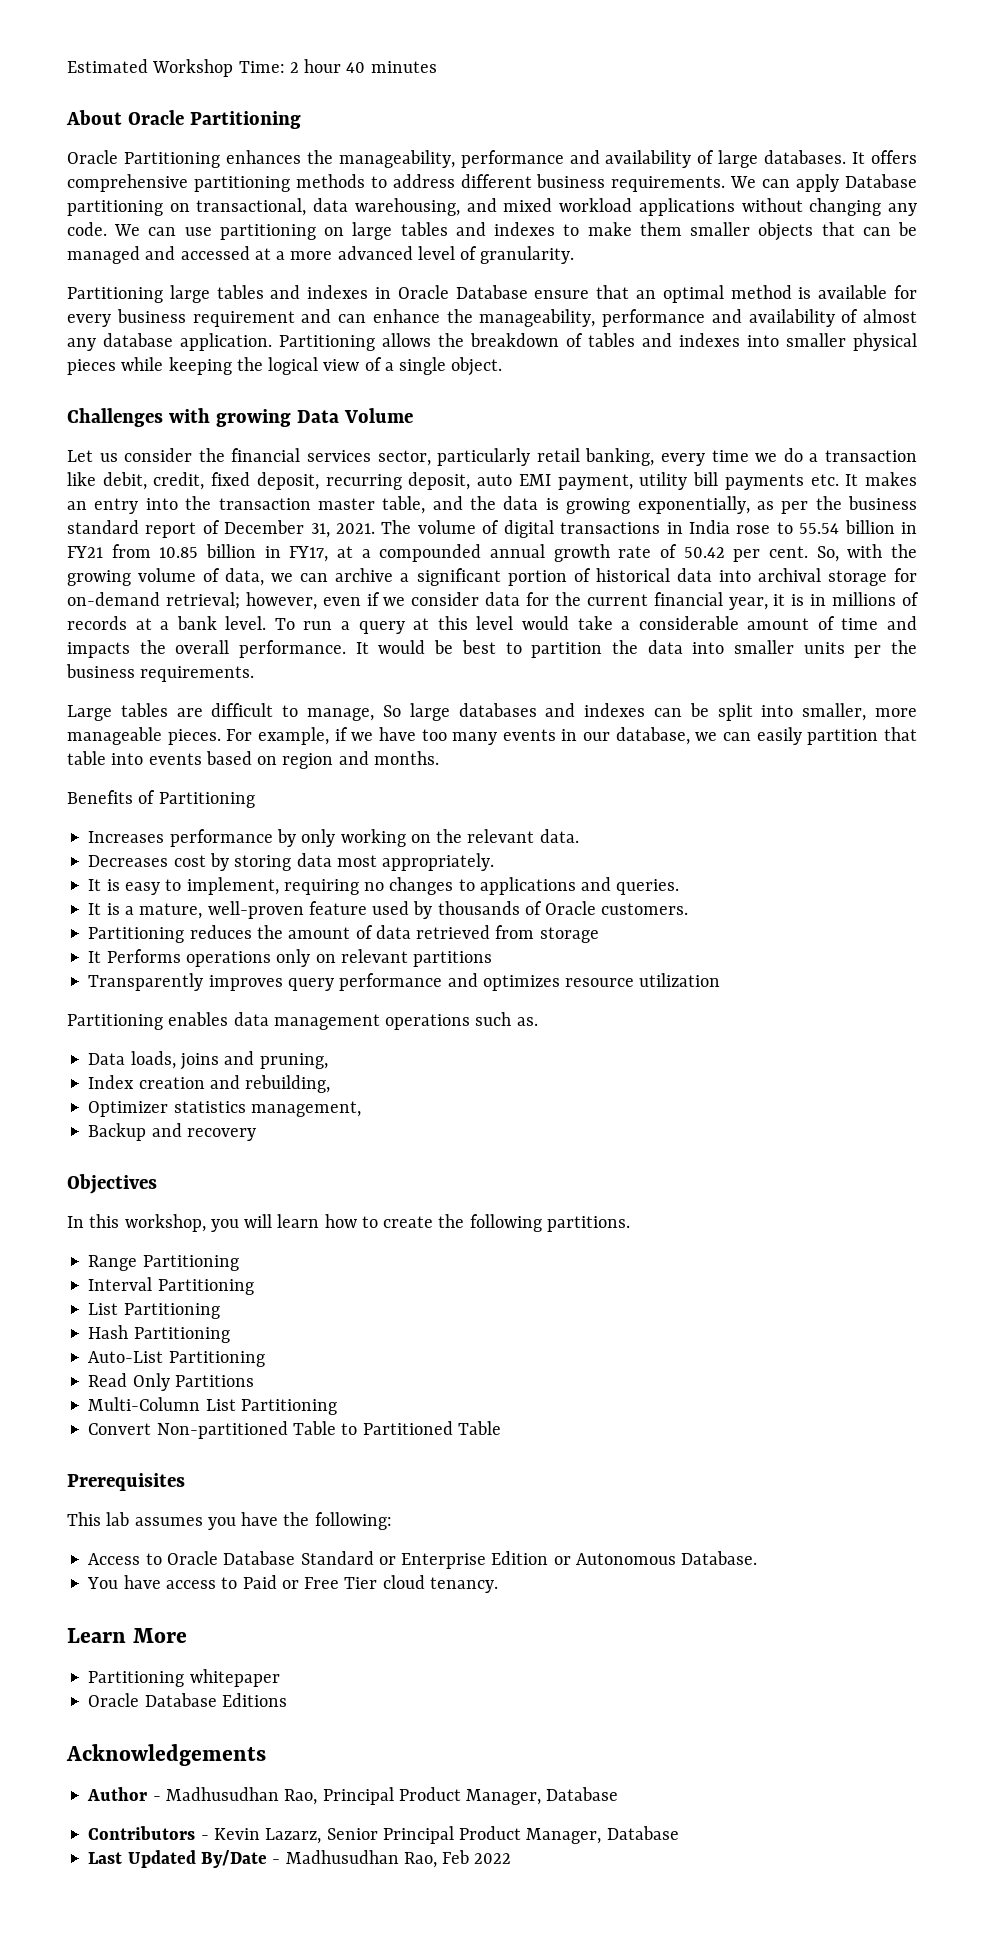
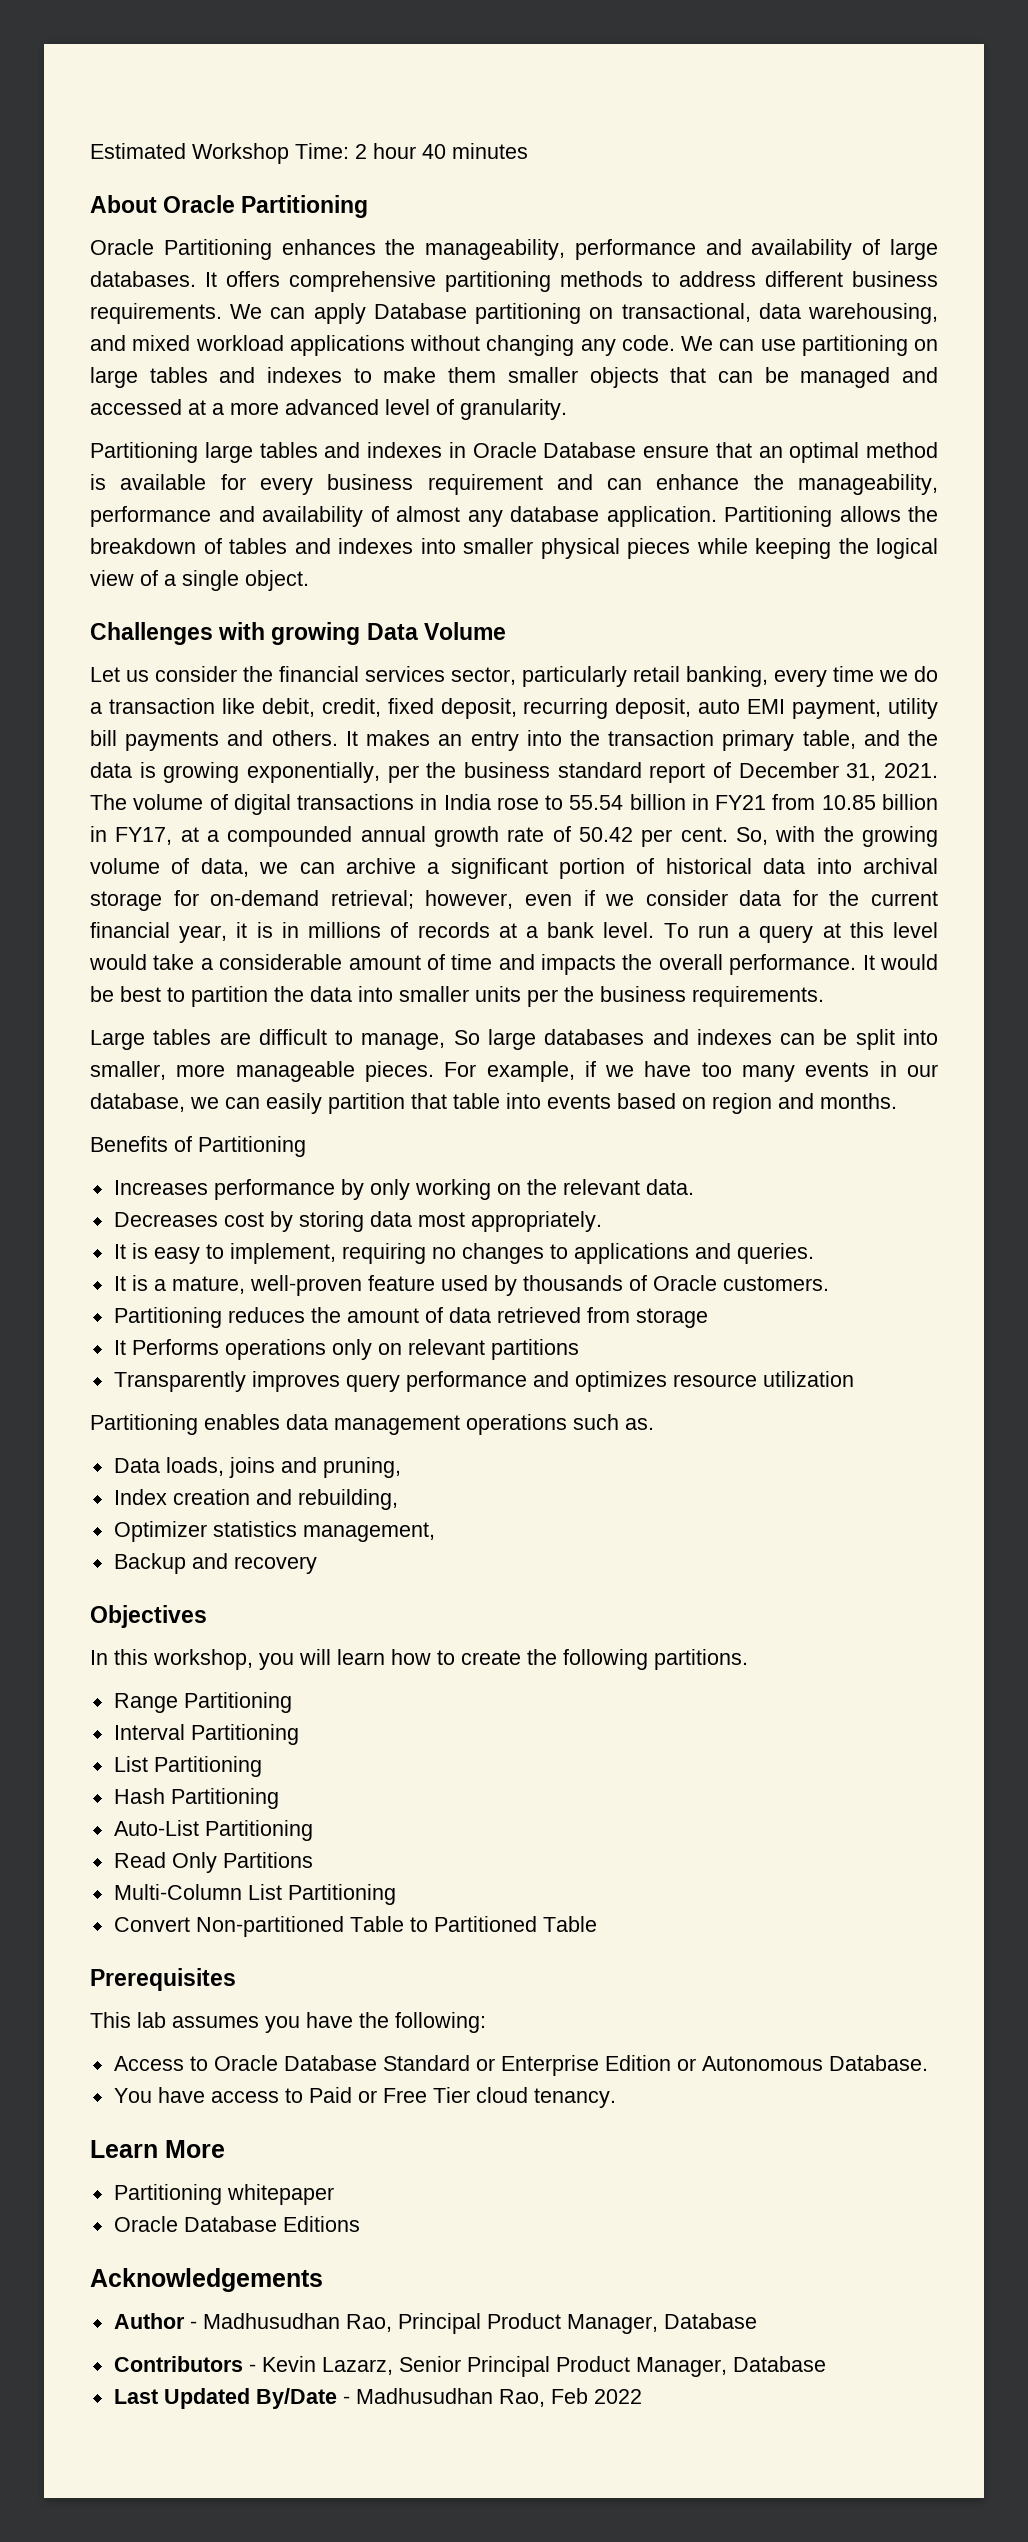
[810,474,839,486] etc. -> [227,730,338,746] and others.
[317,498,375,510] master -> [722,730,795,751] primary
[756,501,774,510] as -> (380, 772) none

